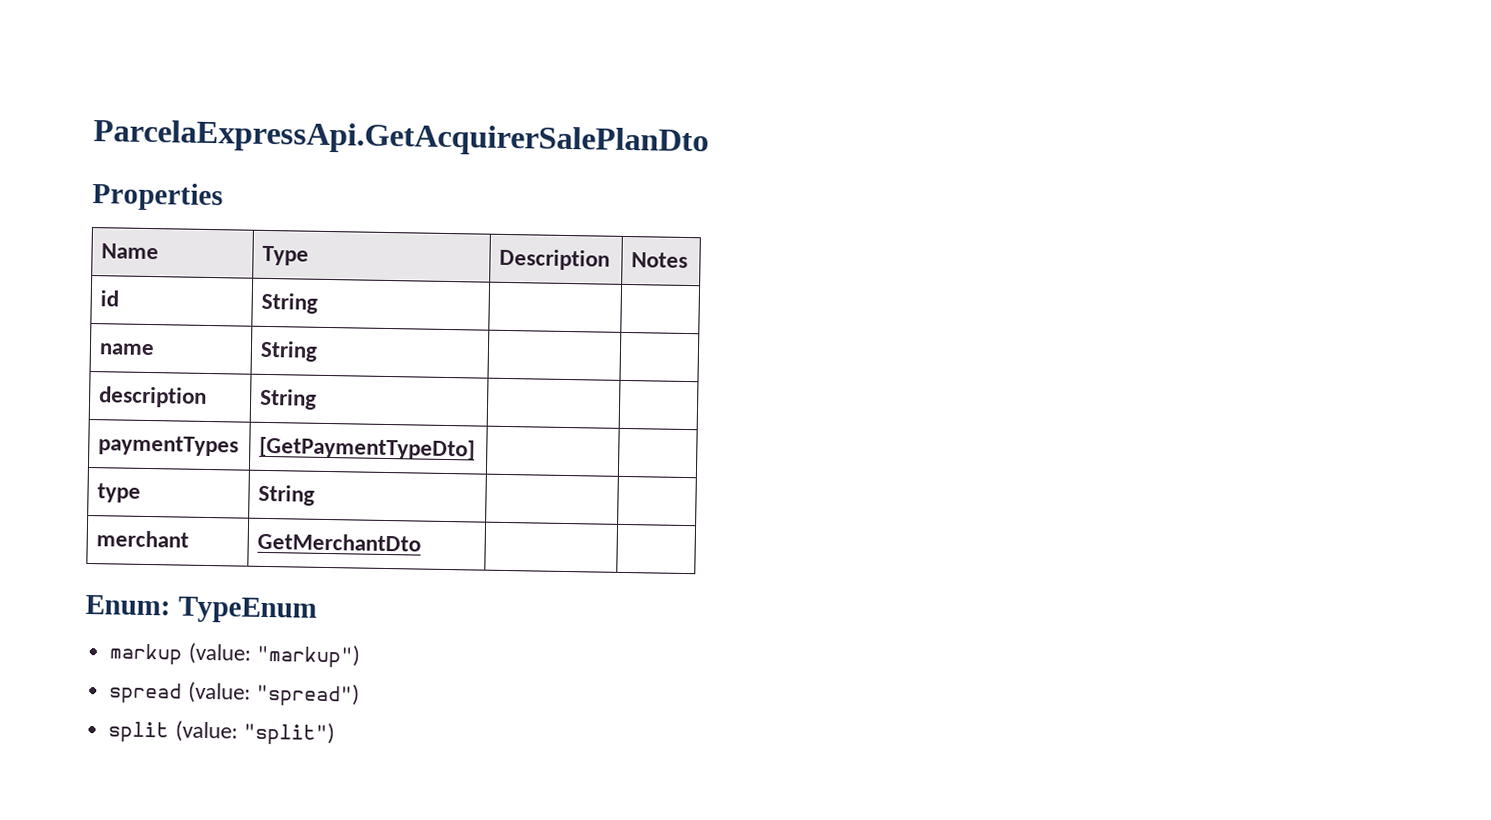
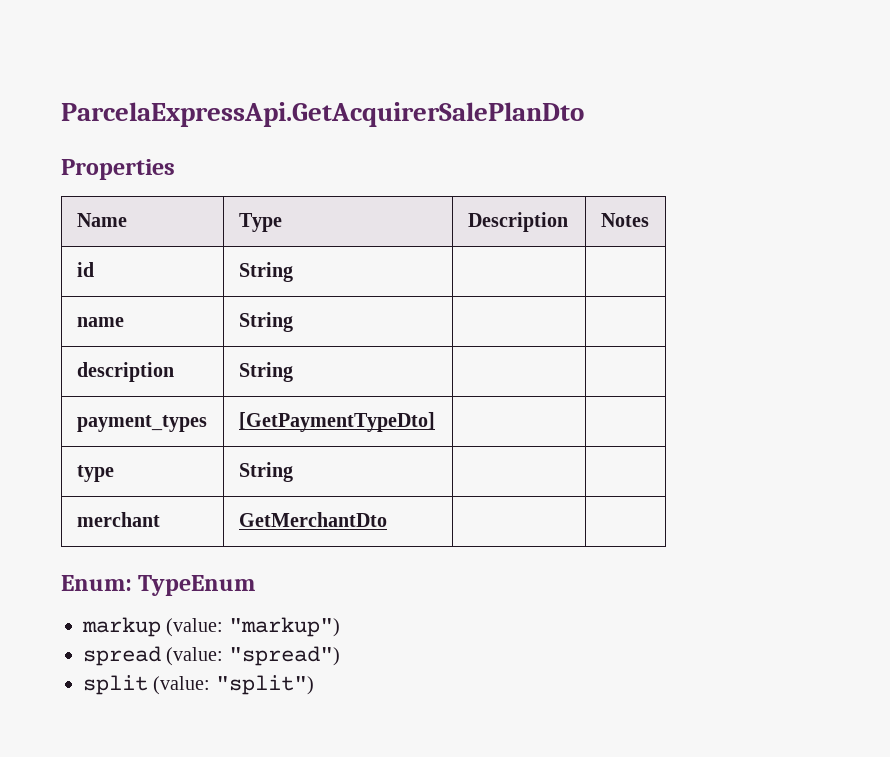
[98,435,240,457] paymentTypes -> [76,415,207,432] payment_types

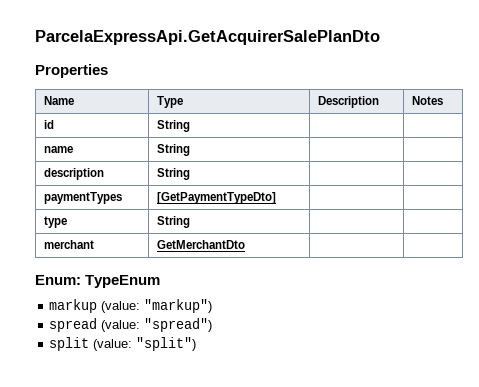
[76,415,207,432] payment_types -> [44,192,123,204] paymentTypes

